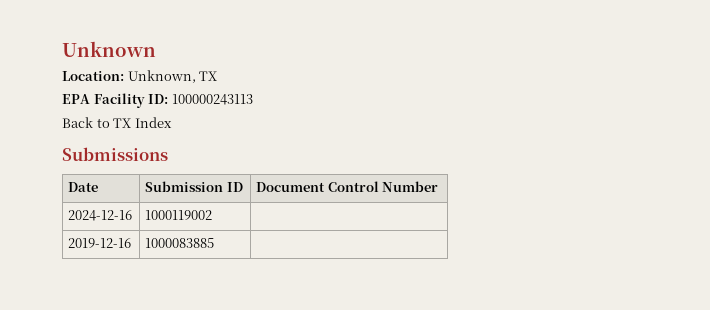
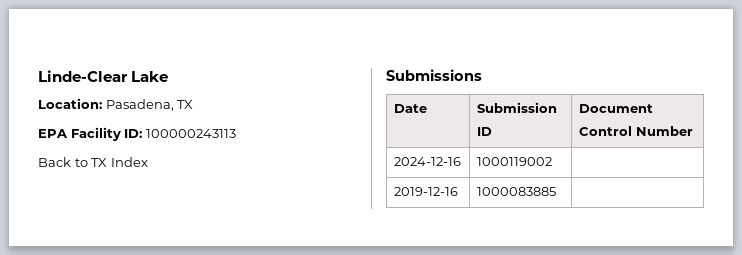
[62,41,156,57] Unknown -> [38,70,169,82] Linde-Clear Lake
[127,70,196,83] Unknown, -> [105,99,174,111] Pasadena,

